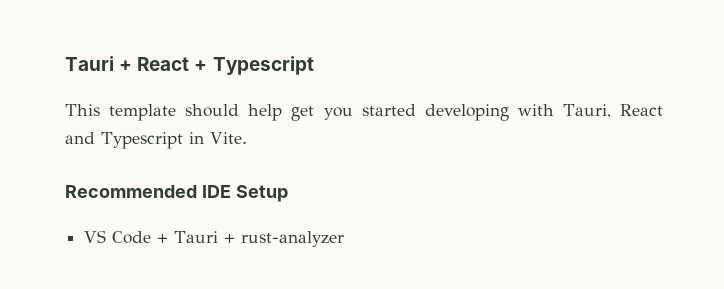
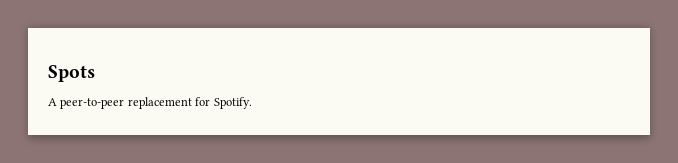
[65,56,314,75] [65,104,663,121] [65,132,247,149] [65,185,288,202] [84,230,345,247] Tauri + React + Typescript // This template should help get you started developing with Tauri, React and Typescript in Vite. // Recommended IDE Setup // VS Code + Tauri + rust-analyzer -> [48,65,95,82] [48,97,252,109] Spots // A peer-to-peer replacement for Spotify.

